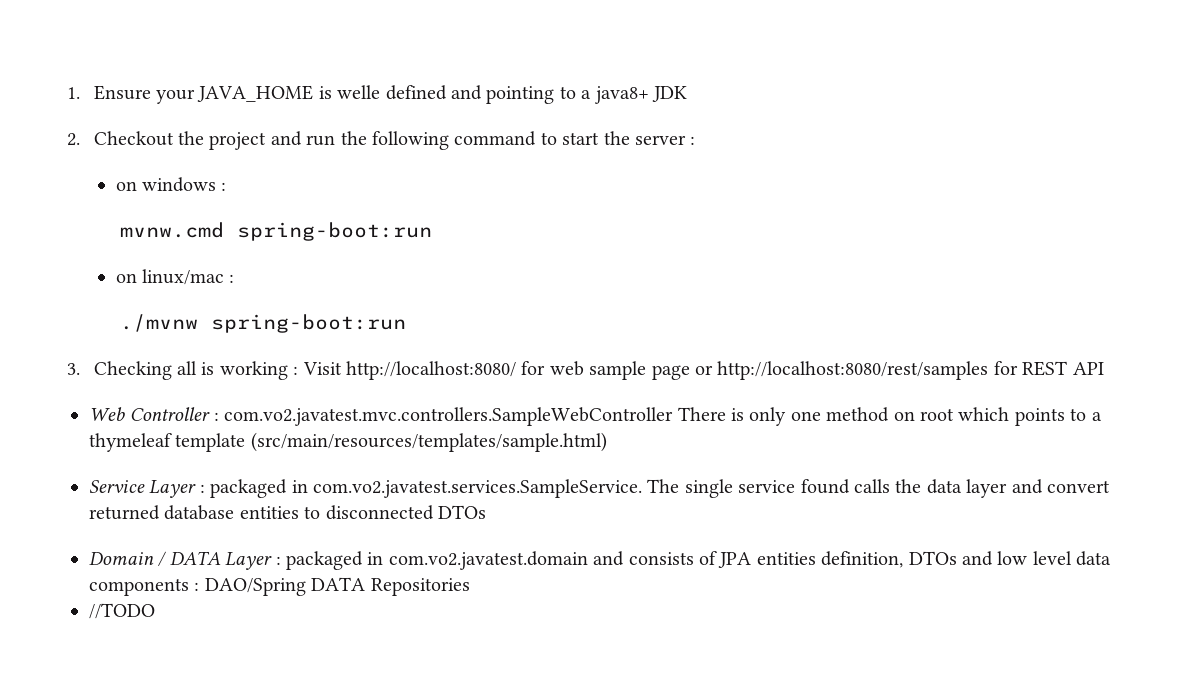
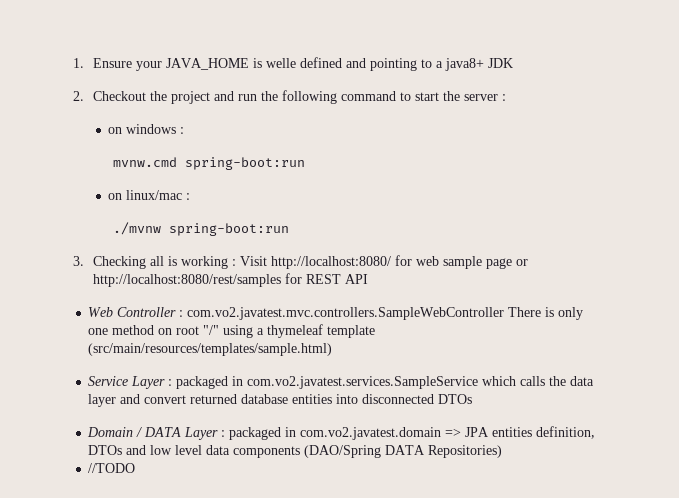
[958,407,1087,426] which points to -> [203,325,254,338] "/" using
[313,479,850,498] com.vo2.javatest.services.SampleService. The single service found -> [247,376,517,389] com.vo2.javatest.services.SampleService which
[304,506,321,519] to -> [336,394,359,404] into
[593,551,717,566] and consists of -> [445,428,462,437] =>
[194,577,470,596] : DAO/Spring DATA Repositories -> [304,445,503,458] (DAO/Spring DATA Repositories)

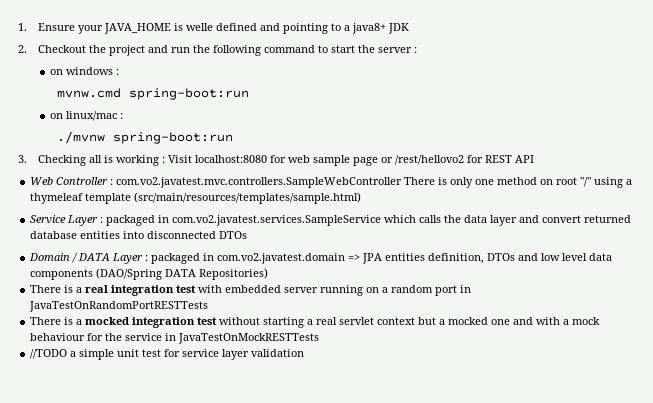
[270,256,391,269] http://localhost:8080/ -> [194,155,267,163] localhost:8080
[92,274,281,287] http://localhost:8080/rest/samples -> [394,155,464,165] /rest/hellovo2
[88,463,136,473] //TODO -> [30,285,472,296] [29,301,209,312] [30,317,601,328] [30,333,320,344] [30,349,305,360] There is a real integration test with embedded server running on a random port in JavaTestOnRandomPortRESTTests // There is a mocked integration test without starting a real servlet context but a mocked one and with a mock behaviour for the service in JavaTestOnMockRESTTests // //TODO a simple unit test for service layer validation

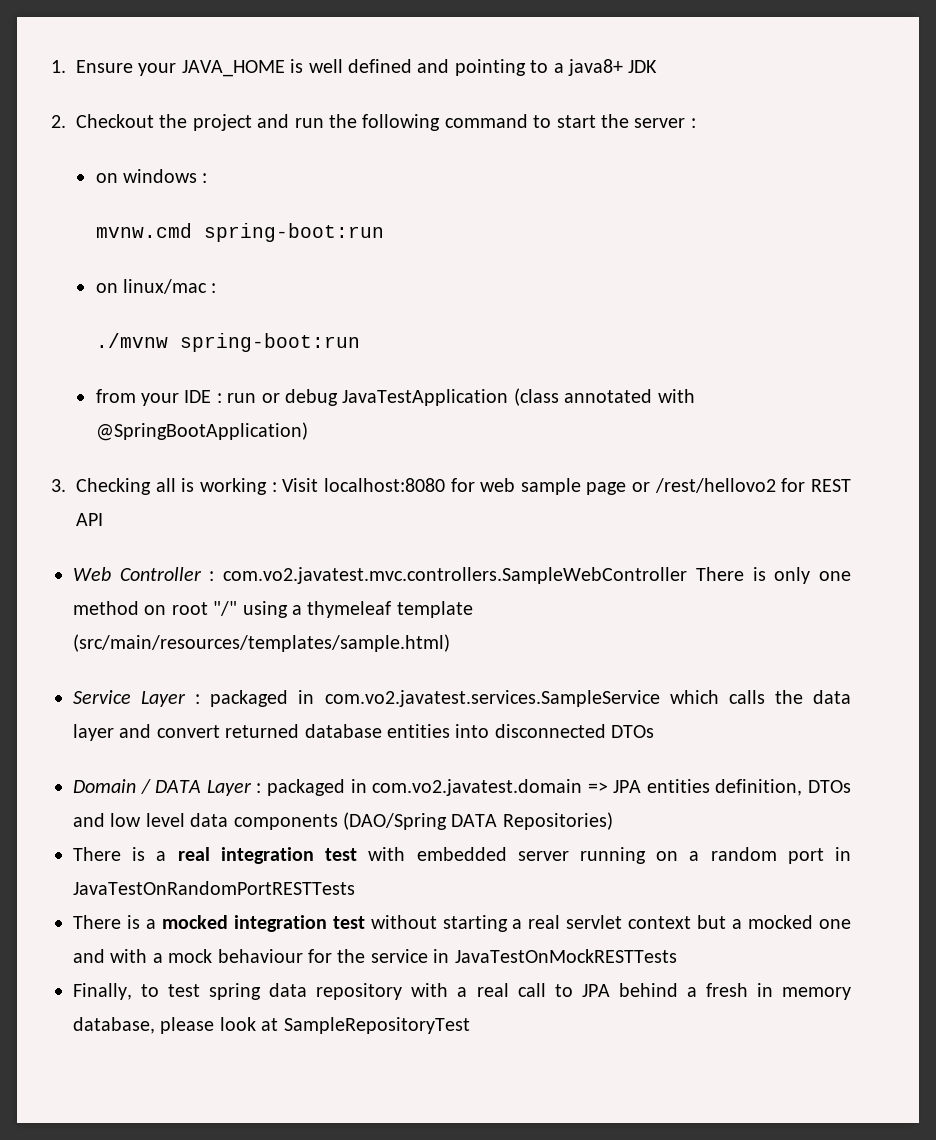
[185,23,213,31] welle -> [308,59,343,73] well
(234, 138) none -> [95,388,695,406] [95,422,308,441] // from your IDE : run or debug JavaTestApplication (class annotated with @SpringBootApplication)
[30,349,305,360] //TODO a simple unit test for service layer validation -> [73,983,851,1000] [73,1017,470,1034] Finally, to test spring data repository with a real call to JPA behind a fresh in memory database, please look at SampleRepositoryTest

